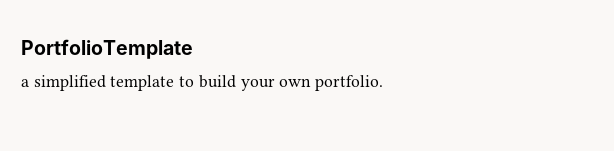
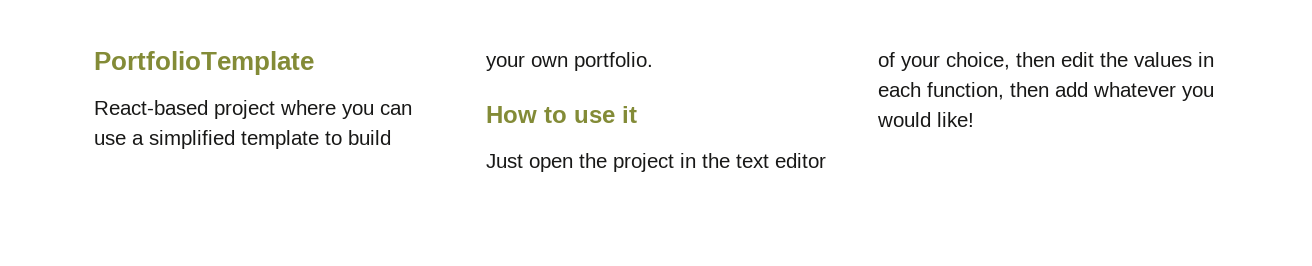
(193, 49) none -> [94,100,412,119] [94,134,126,145] React-based project where you can use
(384, 83) none -> [486,106,637,123] [486,153,826,172] [878,52,1214,71] [878,82,1214,101] [877,112,974,127] // How to use it // Just open the project in the text editor of your choice, then edit the values in each function, then add whatever you would like!

